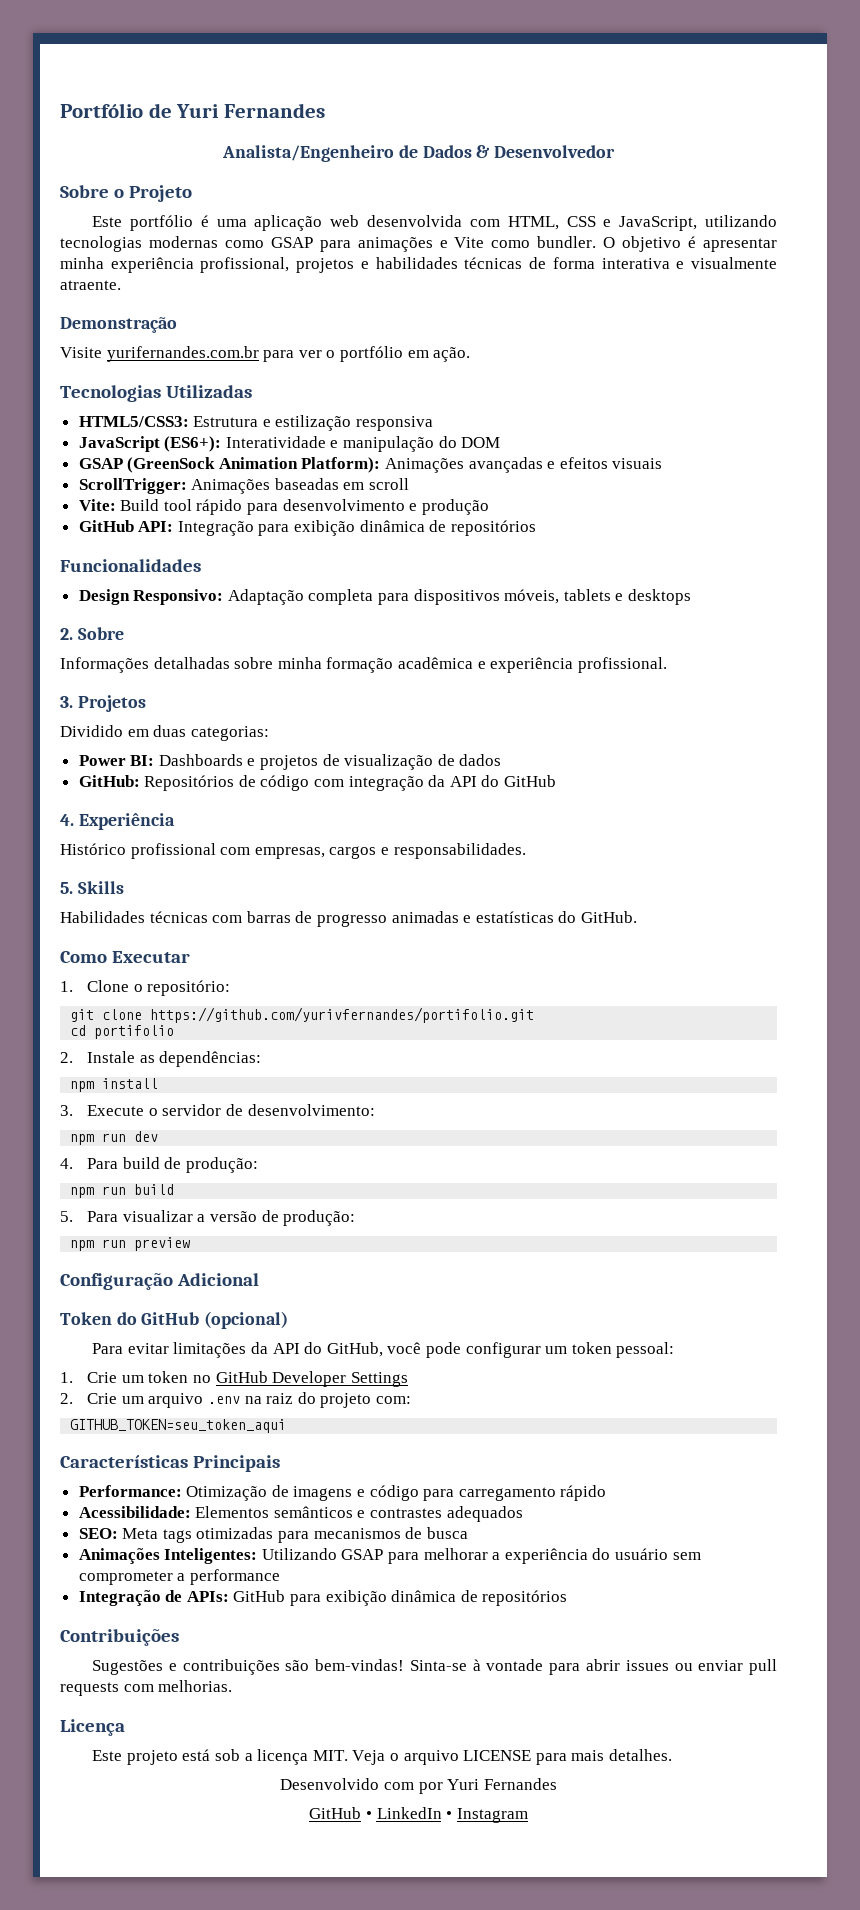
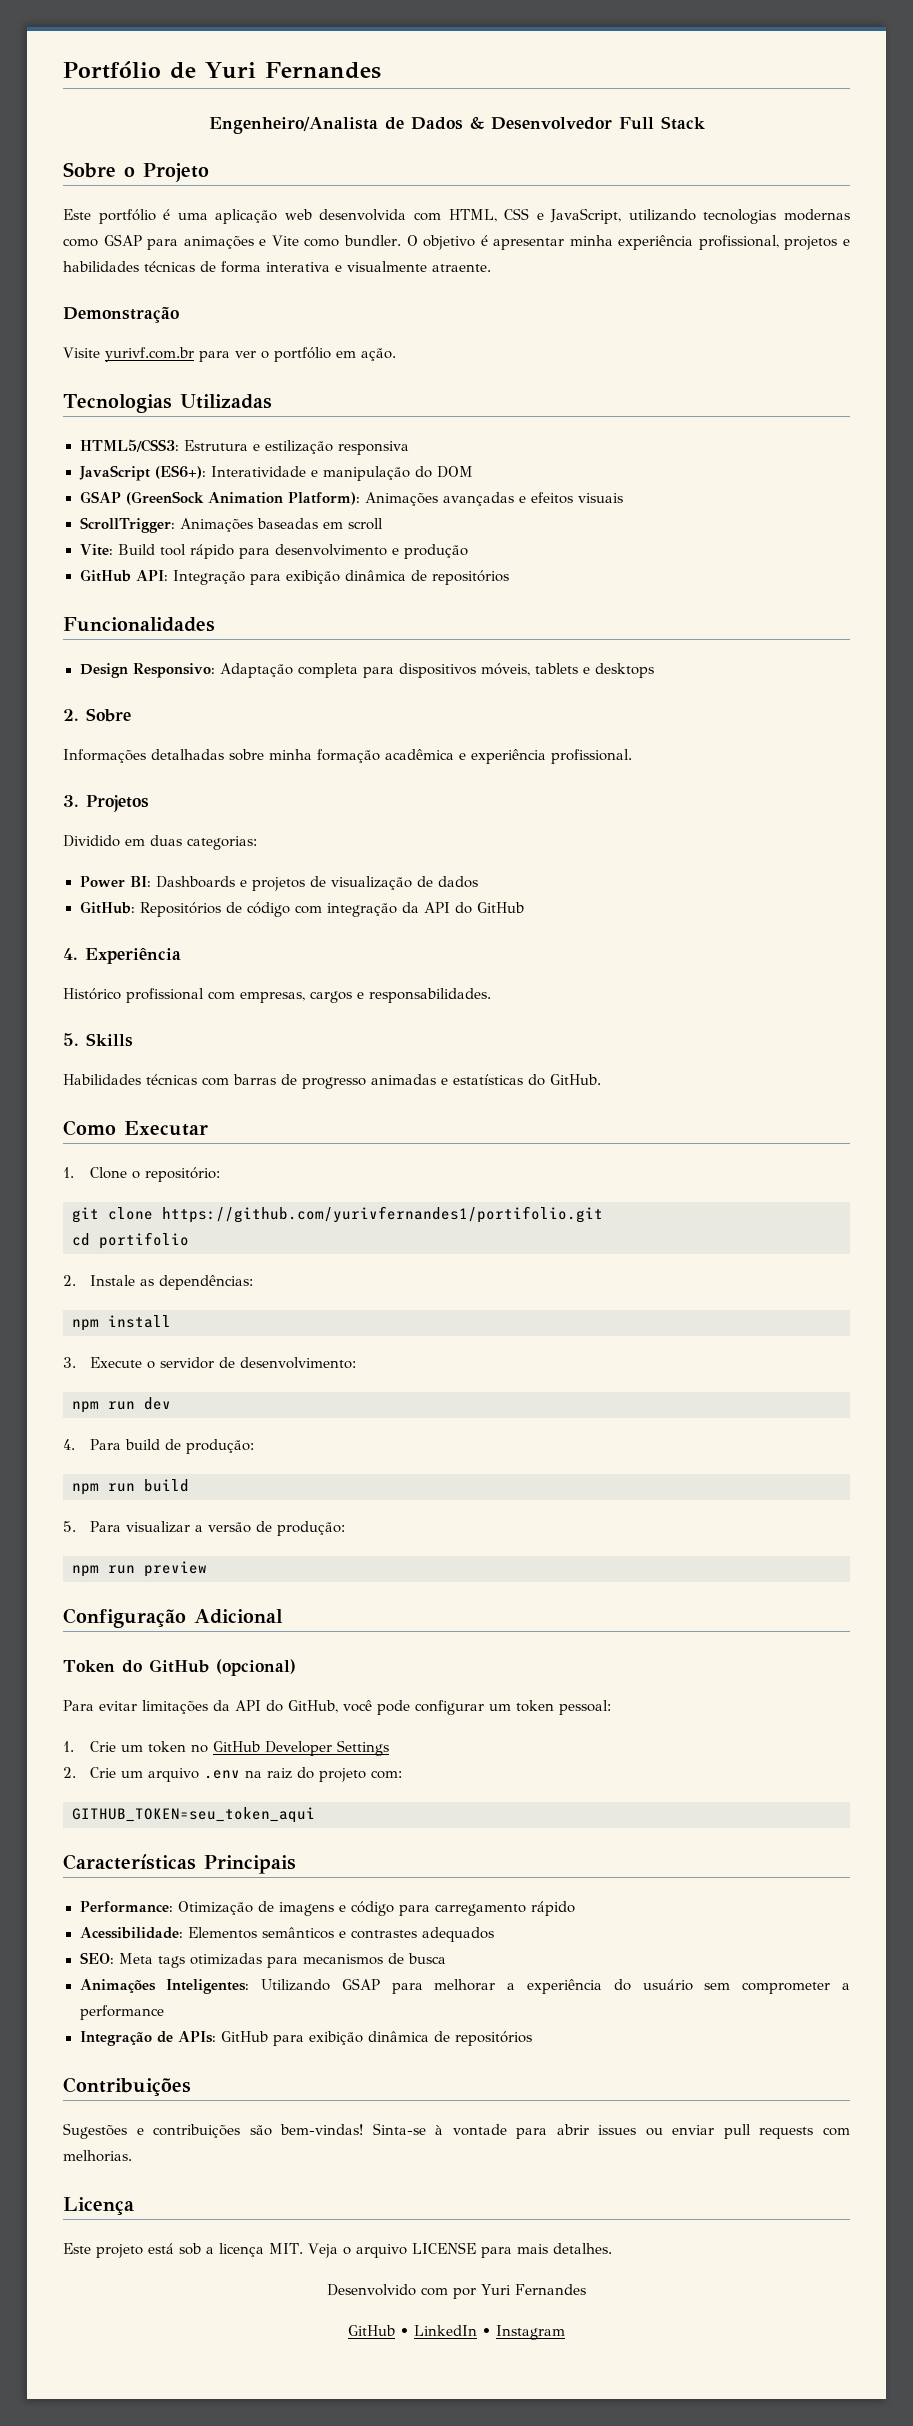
[222,145,395,162] Analista/Engenheiro -> [208,117,378,134] Engenheiro/Analista
(615, 151) none -> [618,116,705,130] Full Stack
[106,346,259,362] yurifernandes.com.br -> [105,347,194,362] yurivf.com.br
[150,1007,535,1023] https://github.com/yurivfernandes/portifolio.git -> [162,1206,603,1223] https://github.com/yurivfernandes1/portifolio.git

